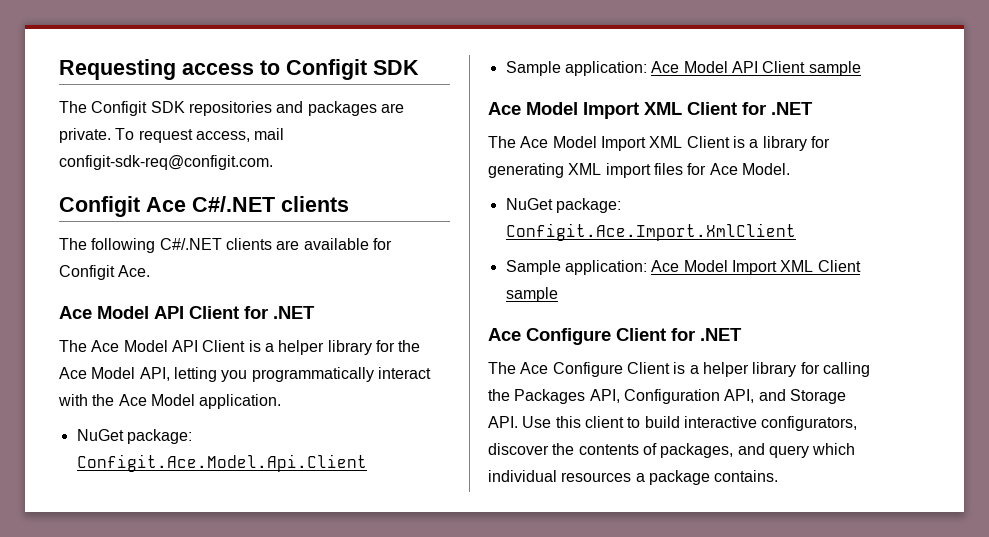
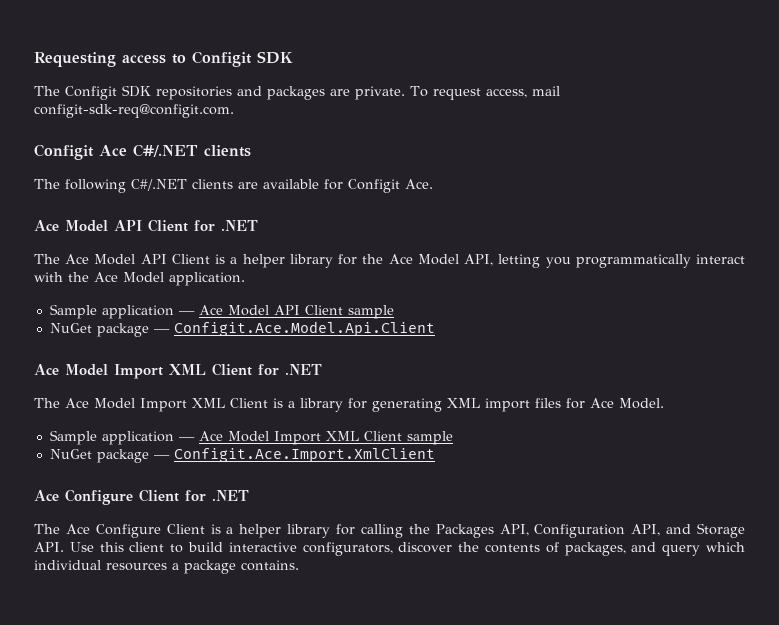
[76,429,192,444] [76,454,367,472] [505,61,647,76] // NuGet package: Configit.Ace.Model.Api.Client // Sample application: -> [49,304,195,319] // Sample application —
(861, 68) none -> [49,321,435,337] // NuGet package — Configit.Ace.Model.Api.Client
[505,198,621,213] [505,223,796,241] [505,260,647,275] // NuGet package: Configit.Ace.Import.XmlClient // Sample application: -> [49,430,195,445] // Sample application —
(558, 294) none -> [49,448,435,463] // NuGet package — Configit.Ace.Import.XmlClient

